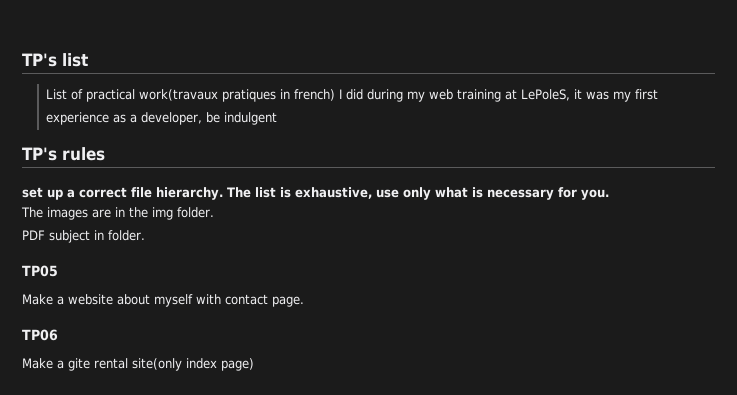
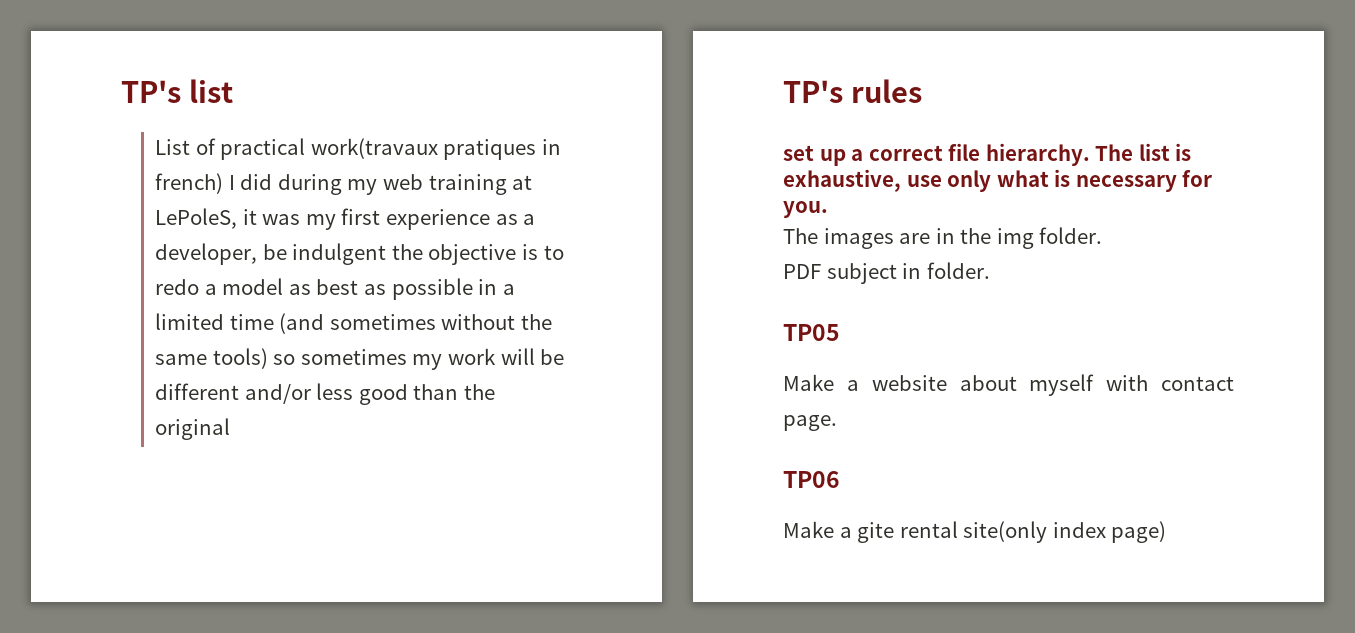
(278, 118) none -> [391,244,564,265] [155,278,515,300] [155,313,553,334] [155,348,565,370] [155,383,496,405] [155,418,231,440] the objective is to redo a model as best as possible in a limited time (and sometimes without the same tools) so sometimes my work will be different and/or less good than the original

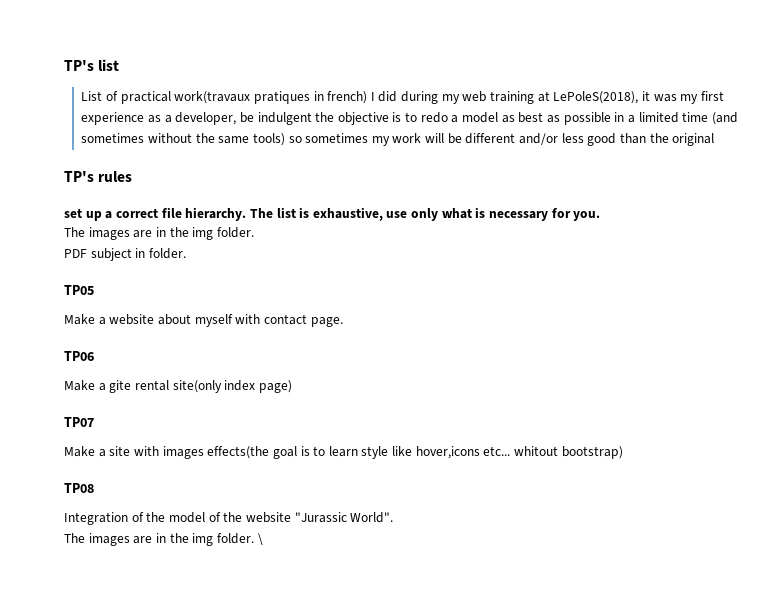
[155,208,238,229] LePoleS, -> [553,91,639,104] LePoleS(2018),
(1167, 532) none -> [64,417,94,427] [64,446,623,459] [64,483,94,493] [64,512,394,525] [64,533,263,546] // TP07 // Make a site with images effects(the goal is to learn style like hover,icons etc... whitout bootstrap) // TP08 // Integration of the model of the website "Jurassic World". // The images are in the img folder. \

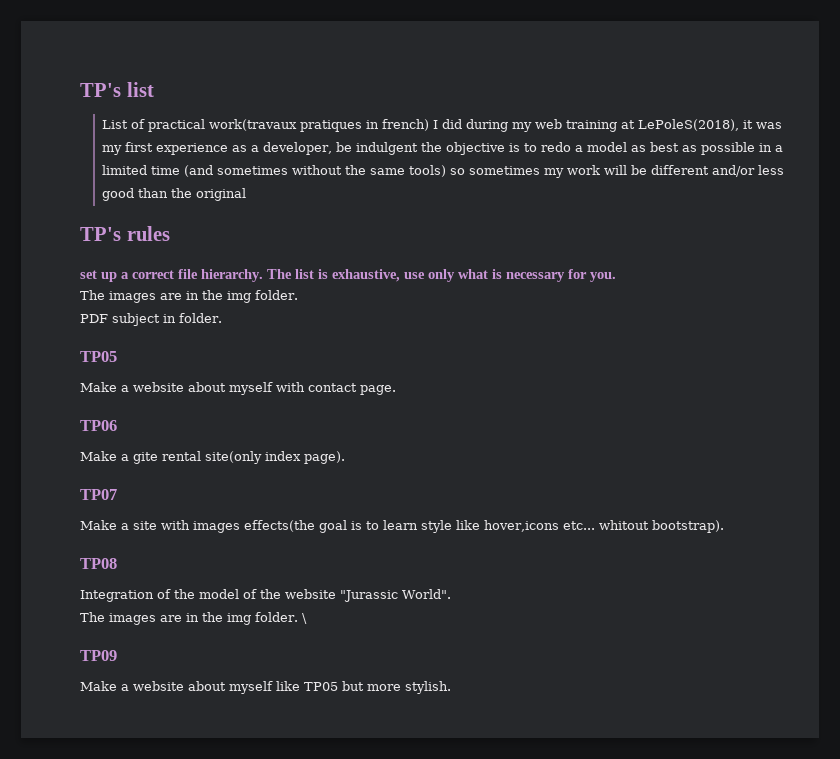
[258,380,292,393] page) -> [304,451,345,464] page).
[561,446,623,459] bootstrap) -> [651,520,724,533] bootstrap).
(263, 539) none -> [80,650,117,661] [80,681,451,694] // TP09 // Make a website about myself like TP05 but more stylish.

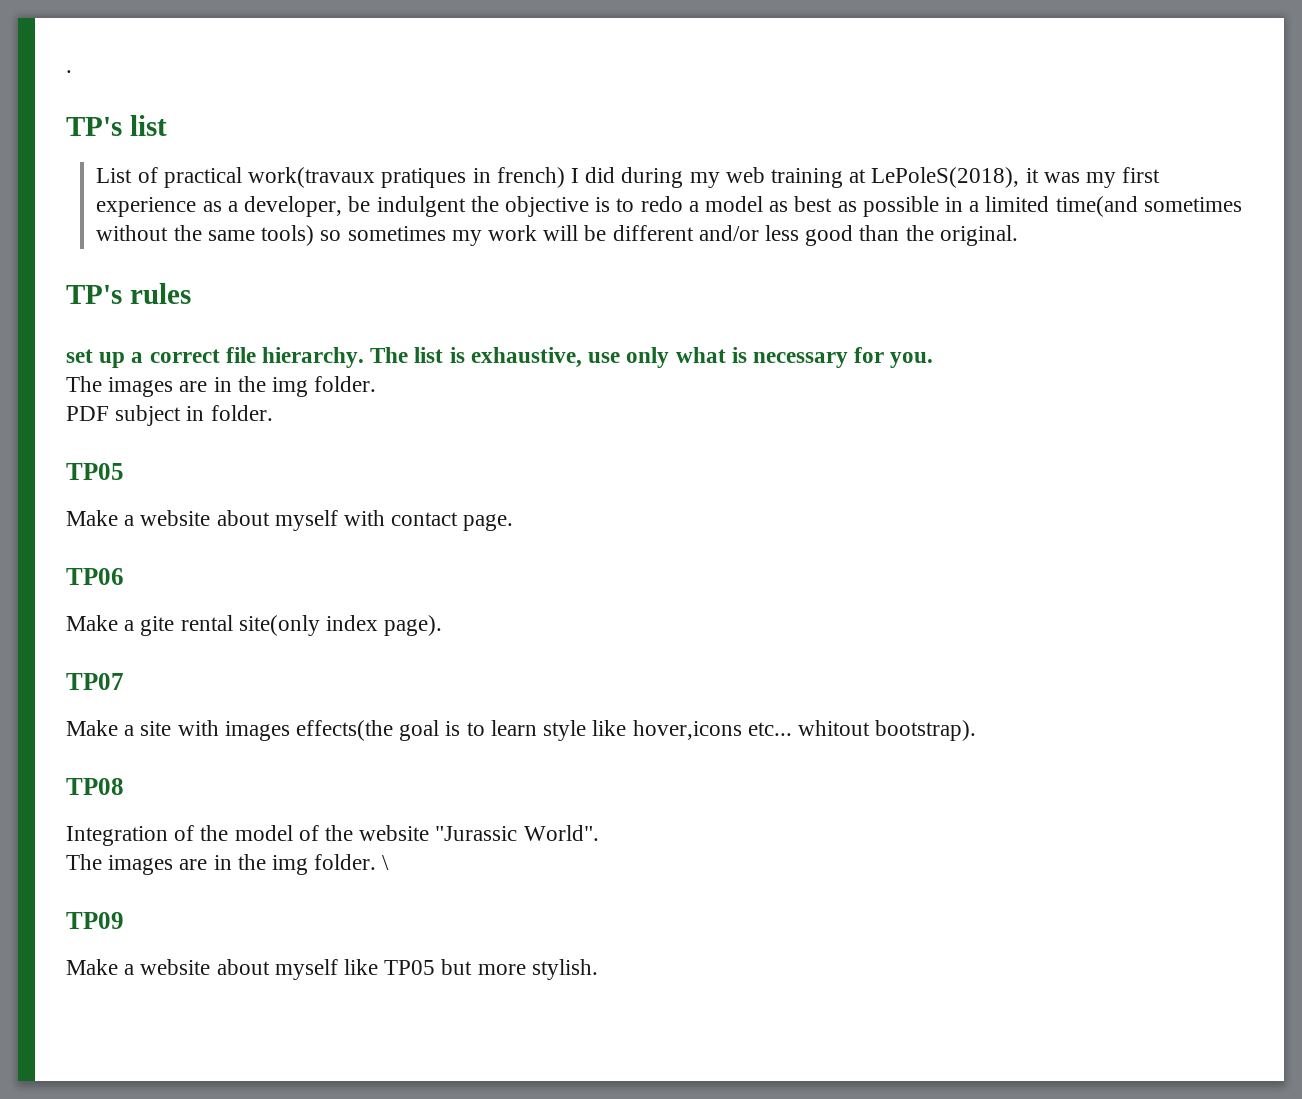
(80, 90) none -> [66,70,72,73] . //
[151,165,214,177] time (and -> [1055,196,1138,217] time(and
[196,188,247,201] original -> [939,225,1018,246] original.

